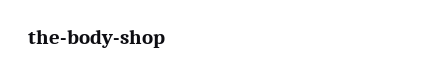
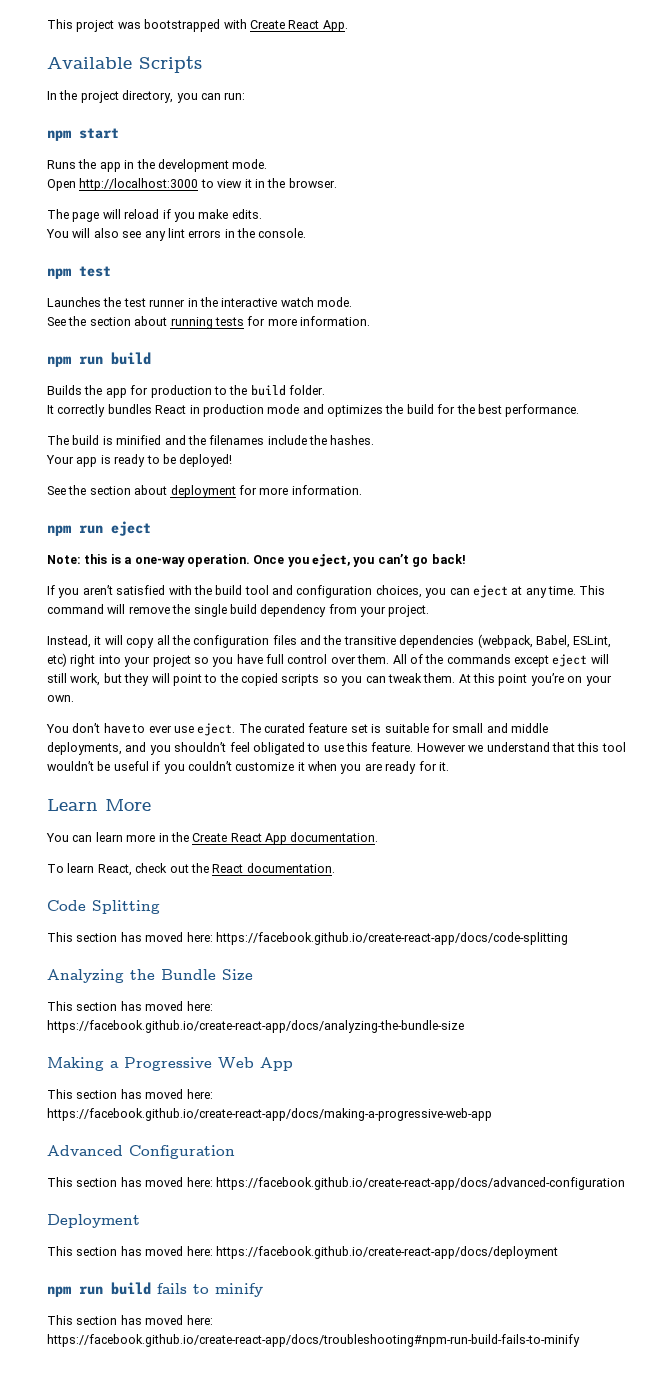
[28,29,165,48] the-body-shop -> [47,19,348,32] [47,56,202,73] [47,90,246,103] [47,128,119,141] [47,159,268,172] [47,178,337,191] [47,209,262,222] [46,228,307,241] [47,266,111,279] [47,297,352,307] [47,316,370,329] [47,352,151,367] [47,385,325,398] [47,404,580,417] [47,435,375,445] [46,454,233,467] [47,485,362,498] [47,521,151,536] [47,554,466,567] [47,585,606,598] [47,604,430,617] [47,634,612,648] [47,653,609,667] [47,673,612,686] [47,695,74,702] [46,723,548,736] [47,742,626,755] [47,761,449,774] [47,799,151,811] [46,832,379,845] [47,863,335,876] [47,900,160,914] [47,932,568,945] [47,969,253,983] [47,1001,213,1011] [47,1020,464,1033] [47,1057,293,1071] [47,1089,213,1099] [47,1108,492,1121] [47,1145,235,1159] [47,1177,625,1190] [47,1214,140,1228] [47,1246,558,1259] [47,1282,263,1297] [47,1315,213,1325] [47,1334,580,1347] This project was bootstrapped with Create React App. // Available Scripts // In the project directory, you can run: // npm start // Runs the app in the development mode. // Open http://localhost:3000 to view it in the browser. // The page will reload if you make edits. // You will also see any lint errors in the console. // npm test // Launches the test runner in the interactive watch mode. // See the section about running tests for more information. // npm run build // Builds the app for production to the build folder. // It correctly bundles React in production mode and optimizes the build for the best performance. // The build is minified and the filenames include the hashes. // Your app is ready to be deployed! // See the section about deployment for more information. // npm run eject // Note: this is a one-way operation. Once you eject, you can’t go back! // If you aren’t satisfied with the build tool and configuration choices, you can eject at any time. This command will remove the single build dependency from your project. // Instead, it will copy all the configuration files and the transitive dependencies (webpack, Babel, ESLint, etc) right into your project so you have full control over them. All of the commands except eject will still work, but they will point to the copied scripts so you can tweak them. At this point you’re on your own. // You don’t have to ever use eject. The curated feature set is suitable for small and middle deployments, and you shouldn’t feel obligated to use this feature. However we understand that this tool wouldn’t be useful if you couldn’t customize it when you are ready for it. // Learn More // You can learn more in the Create React App documentation. // To learn React, check out the React documentation. // Code Splitting // This section has moved here: https://facebook.github.io/create-react-app/docs/code-splitting // Analyzing the Bundle Size // This section has moved here: https://facebook.github.io/create-react-app/docs/analyzing-the-bundle-size // Making a Progressive Web App // This section has moved here: https://facebook.github.io/create-react-app/docs/making-a-progressive-web-app // Advanced Configuration // This section has moved here: https://facebook.github.io/create-react-app/docs/advanced-configuration // Deployment // This section has moved here: https://facebook.github.io/create-react-app/docs/deployment // npm run build fails to minify // This section has moved here: https://facebook.github.io/create-react-app/docs/troubleshooting#npm-run-build-fails-to-minify

